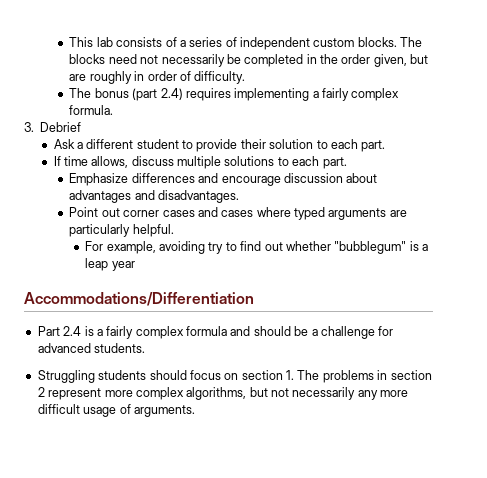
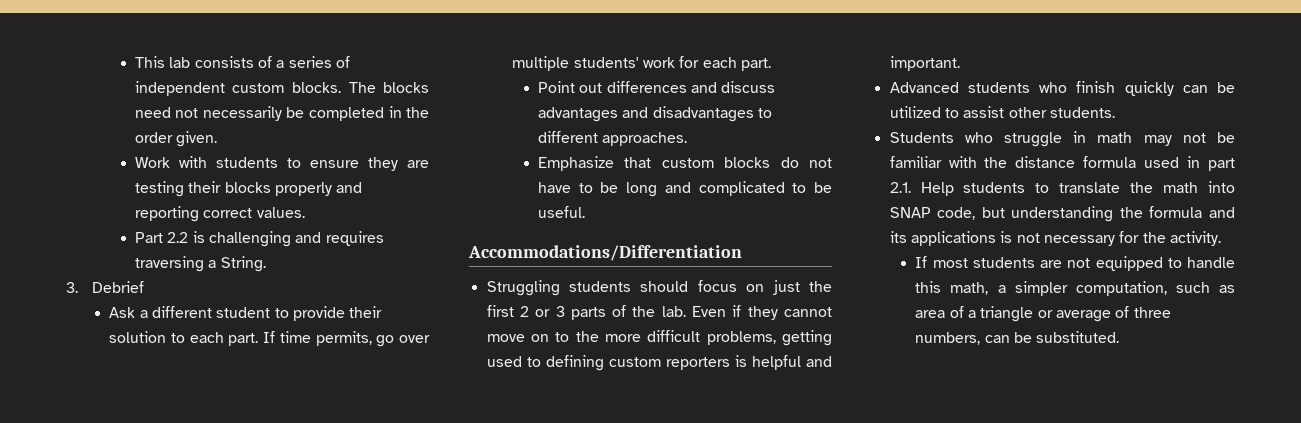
[373,54,429,67] [69,71,246,84] [69,88,400,101] [69,105,114,115] given, but are roughly in order of difficulty. // The bonus (part 2.4) requires implementing a fairly complex formula. -> [176,131,218,147] [134,156,429,171] [134,181,363,197] [134,206,305,222] [134,231,384,247] [134,256,266,272] given. // Work with students to ensure they are testing their blocks properly and reporting correct values. // Part 2.2 is challenging and requires traversing a String.
(386, 146) // -> (259, 339) none
[91,156,347,169] [69,173,378,186] [69,190,240,203] [69,207,407,220] [69,224,174,237] [85,241,428,254] [85,258,135,271] [24,292,254,306] [37,326,394,339] [37,343,146,353] allows, discuss multiple solutions to each part. // Emphasize differences and encourage discussion about advantages and disadvantages. // Point out corner cases and cases where typed arguments are particularly helpful. // For example, avoiding try to find out whether "bubblegum" is a leap year // Accommodations/Differentiation // Part 2.4 is a fairly complex formula and should be a challenge for advanced students. -> [315,331,430,347] [512,56,771,71] [537,81,776,93] [537,106,772,122] [537,131,688,146] [537,156,832,171] [537,181,832,197] [537,206,585,218] [468,245,742,261] permits, go over multiple students' work for each part. // Point out differences and discuss advantages and disadvantages to different approaches. // Emphasize that custom blocks do not have to be long and complicated to be useful. // Accommodations/Differentiation
[241,370,432,383] [37,387,409,400] [37,404,195,417] section 1. The problems in section 2 represent more complex algorithms, but not necessarily any more difficult usage of arguments. -> [772,280,832,295] [486,305,832,320] [486,330,832,346] [486,355,832,371] [889,56,960,71] [889,81,1235,96] [889,106,1115,118] [889,131,1235,147] [889,156,1235,171] [889,181,1235,196] [889,206,1235,222] [889,231,1221,246] [915,256,1235,271] [915,281,1235,296] [915,306,1171,322] [915,331,1120,345] just the first 2 or 3 parts of the lab. Even if they cannot move on to the more difficult problems, getting used to defining custom reporters is helpful and important. // Advanced students who finish quickly can be utilized to assist other students. // Students who struggle in math may not be familiar with the distance formula used in part 2.1. Help students to translate the math into SNAP code, but understanding the formula and its applications is not necessary for the activity. // If most students are not equipped to handle this math, a simpler computation, such as area of a triangle or average of three numbers, can be substituted.

